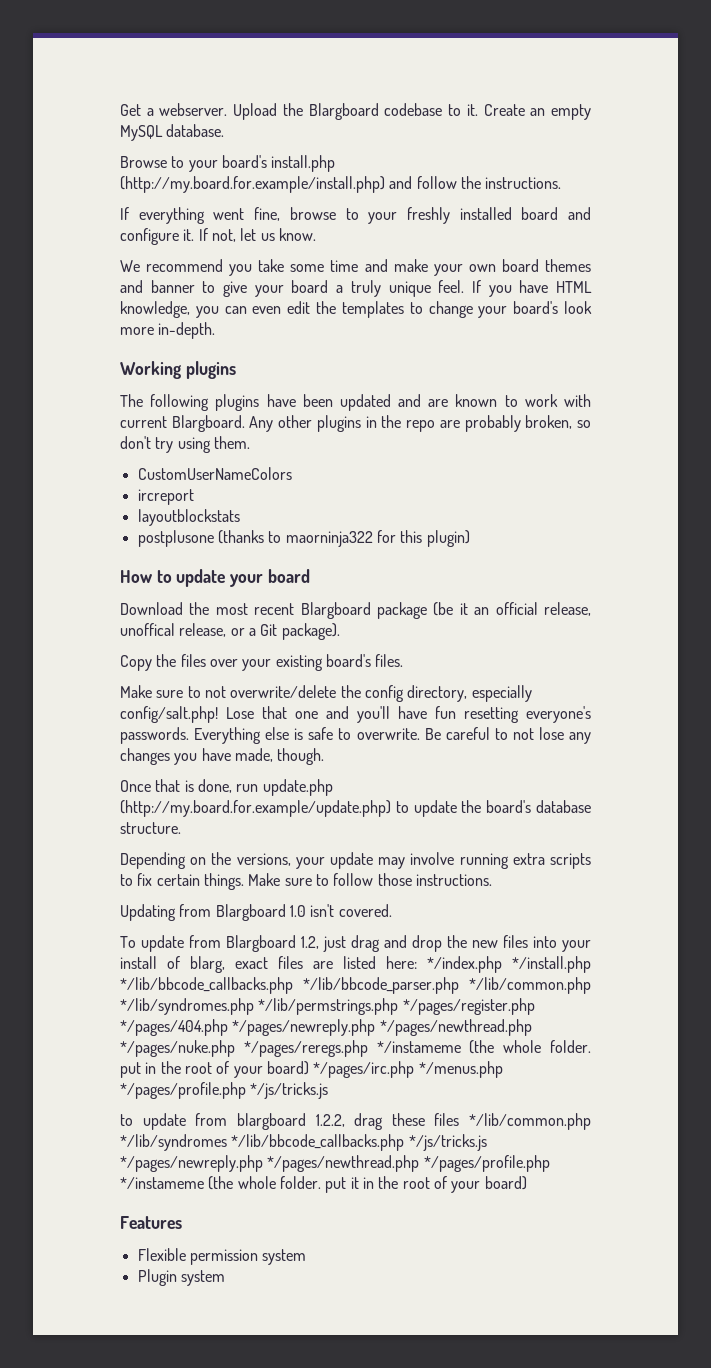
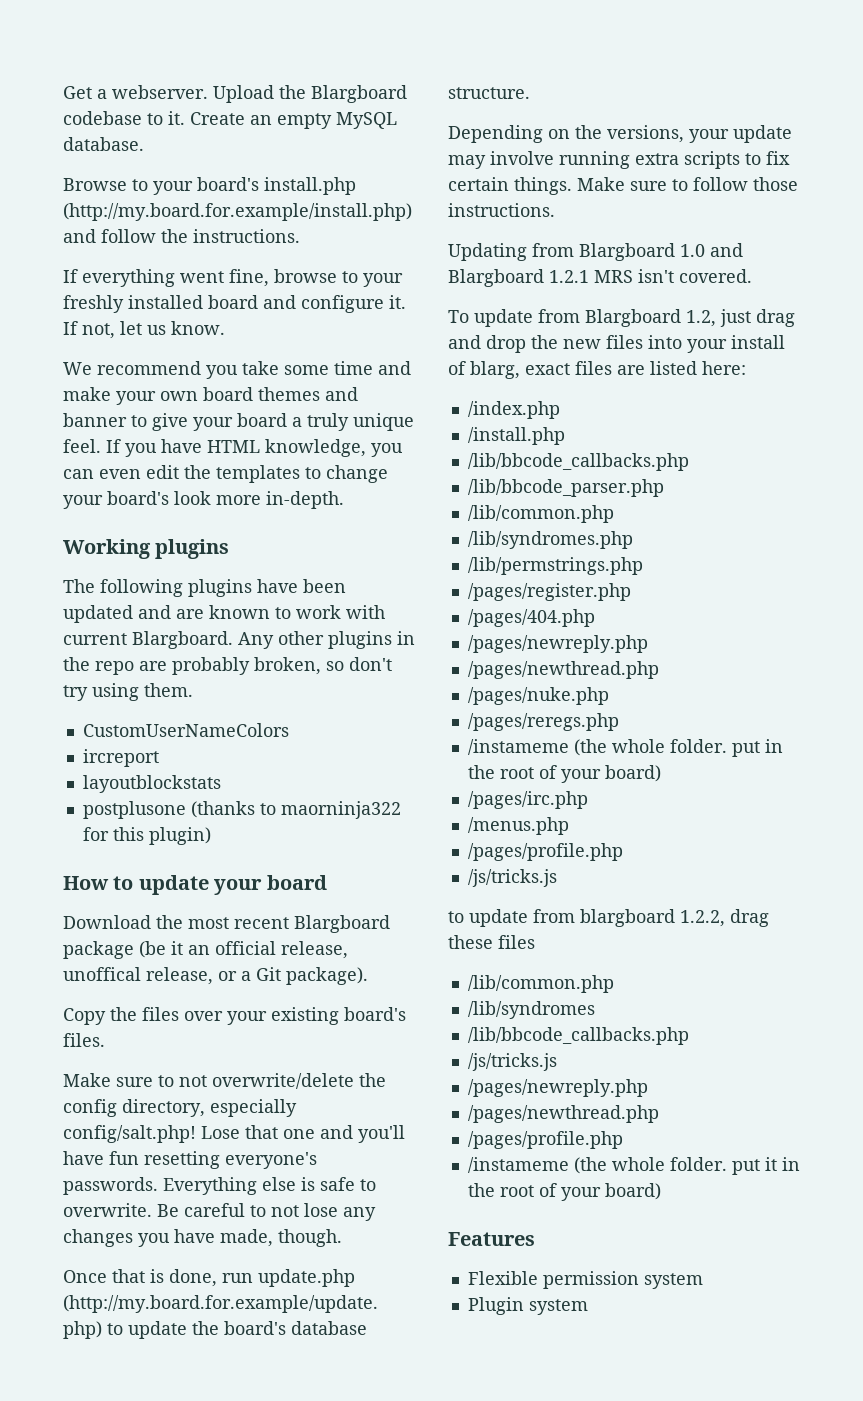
(306, 911) none -> [710,243,743,257] [448,269,633,287] and Blargboard 1.2.1 MRS
[427,956,591,973] [120,977,591,994] [120,998,535,1015] [120,1019,532,1036] [120,1040,461,1057] */index.php */install.php */lib/bbcode_callbacks.php */lib/bbcode_parser.php */lib/common.php */lib/syndromes.php */lib/permstrings.php */pages/register.php */pages/404.php */pages/newreply.php */pages/newthread.php */pages/nuke.php */pages/reregs.php */instameme -> [467,401,560,419] [467,427,565,445] [467,453,689,471] [467,479,664,497] [467,505,614,523] [467,531,633,549] [467,557,643,575] [467,583,631,601] [467,609,595,627] [467,635,648,653] [467,661,659,679] [467,687,609,705] [467,713,619,731] [467,739,569,755] // /index.php // /install.php // /lib/bbcode_callbacks.php // /lib/bbcode_parser.php // /lib/common.php // /lib/syndromes.php // /lib/permstrings.php // /pages/register.php // /pages/404.php // /pages/newreply.php // /pages/newthread.php // /pages/nuke.php // /pages/reregs.php // /instameme
[313,1061,503,1078] [120,1082,329,1099] */pages/irc.php */menus.php */pages/profile.php */js/tricks.js -> [467,791,588,809] [467,817,569,835] [467,843,623,861] [467,869,557,887] // /pages/irc.php // /menus.php // /pages/profile.php // /js/tricks.js
[469,1113,591,1130] [120,1134,487,1151] [120,1155,550,1172] [120,1177,204,1189] */lib/common.php */lib/syndromes */lib/bbcode_callbacks.php */js/tricks.js */pages/newreply.php */pages/newthread.php */pages/profile.php */instameme -> [467,975,614,993] [467,1001,595,1019] [467,1027,689,1045] [467,1053,557,1071] [467,1079,648,1097] [467,1105,659,1123] [467,1131,623,1149] [467,1157,569,1173] // /lib/common.php // /lib/syndromes // /lib/bbcode_callbacks.php // /js/tricks.js // /pages/newreply.php // /pages/newthread.php // /pages/profile.php // /instameme

